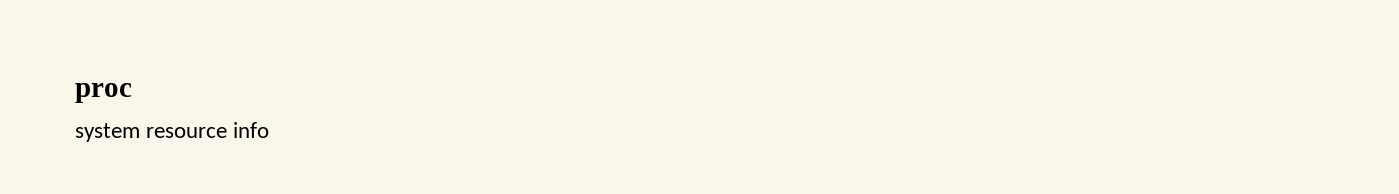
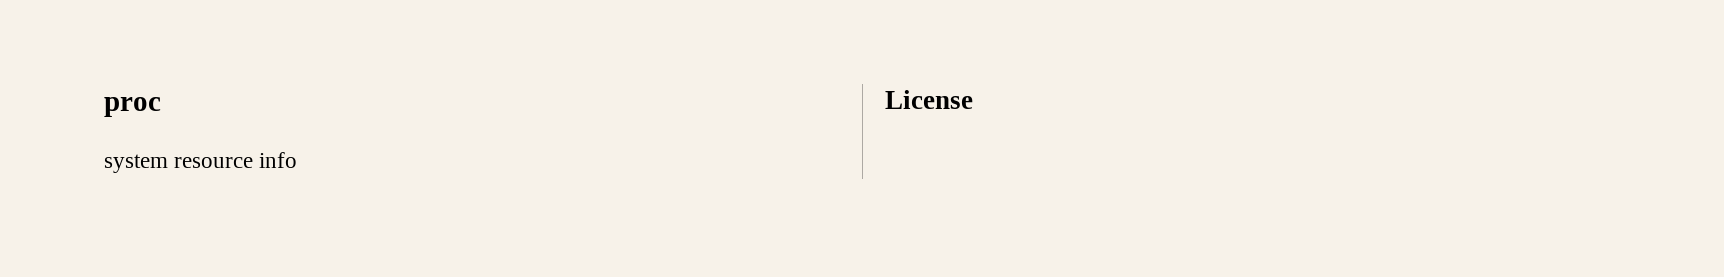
(270, 130) none -> [885,90,973,109] // License

